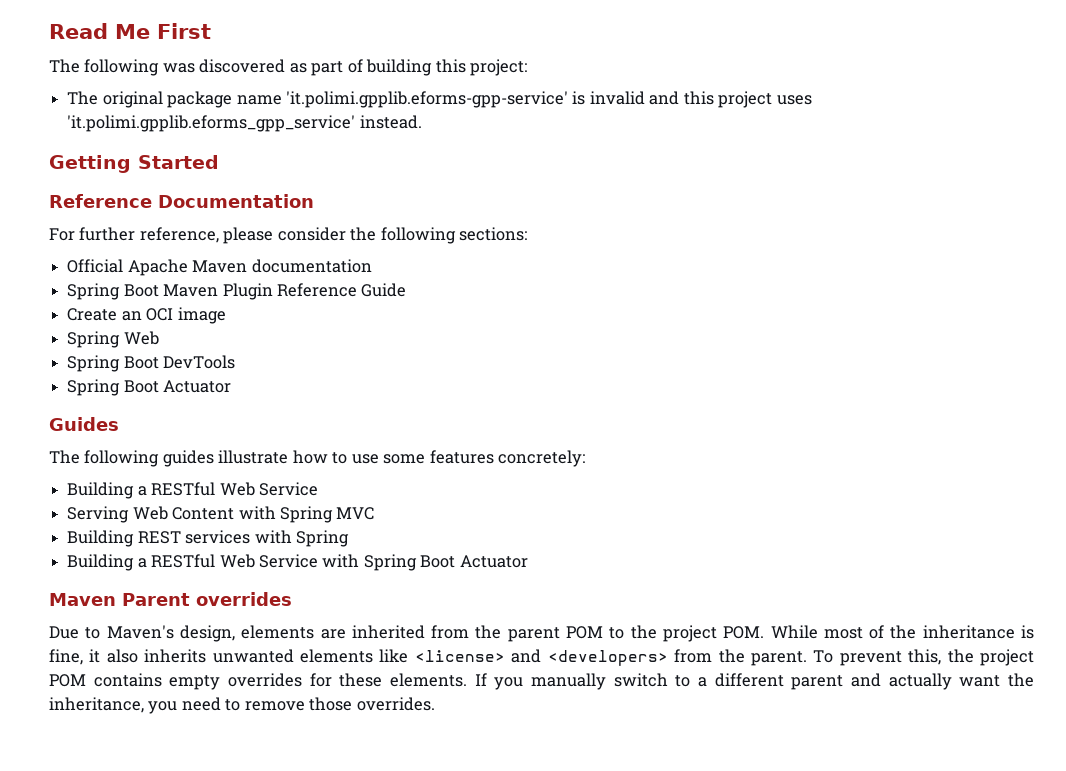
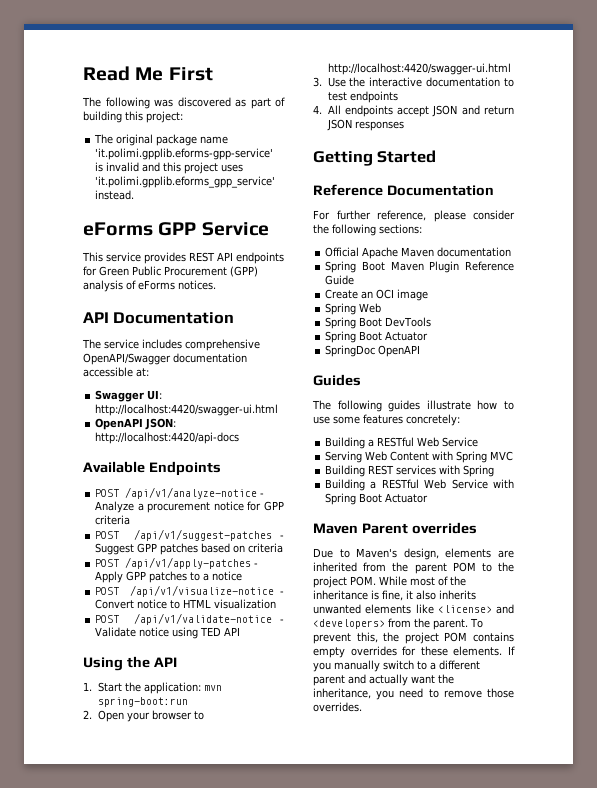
(422, 122) none -> [83,222,269,236] [82,252,284,264] [83,266,258,277] [83,280,216,292] [83,312,235,324] [82,339,260,351] [83,353,247,365] [83,367,149,377] [95,390,163,402] [95,404,279,416] [95,418,177,430] [95,432,240,444] [83,461,221,476] [95,487,265,499] [95,501,284,513] [95,515,131,525] [95,529,284,541] [95,543,284,555] [95,557,259,569] [95,571,243,583] [95,585,284,597] [95,599,277,609] [95,613,284,625] [95,627,241,639] [83,656,177,671] [83,682,222,694] [97,697,188,707] [83,710,204,722] [327,63,511,75] [313,77,514,87] [327,91,398,103] [313,105,514,117] [326,119,404,131] // eForms GPP Service // This service provides REST API endpoints for Green Public Procurement (GPP) analysis of eForms notices. // API Documentation // The service includes comprehensive OpenAPI/Swagger documentation accessible at: // Swagger UI: http://localhost:4420/swagger-ui.html // OpenAPI JSON: http://localhost:4420/api-docs // Available Endpoints // POST /api/v1/analyze-notice - Analyze a procurement notice for GPP criteria // POST /api/v1/suggest-patches - Suggest GPP patches based on criteria // POST /api/v1/apply-patches - Apply GPP patches to a notice // POST /api/v1/visualize-notice - Convert notice to HTML visualization // POST /api/v1/validate-notice - Validate notice using TED API // Using the API // 1. Start the application: mvn spring-boot:run // 2. Open your browser to http://localhost:4420/swagger-ui.html // 3. Use the interactive documentation to test endpoints // 4. All endpoints accept JSON and return JSON responses
(232, 386) none -> [325,345,421,357] // SpringDoc OpenAPI

